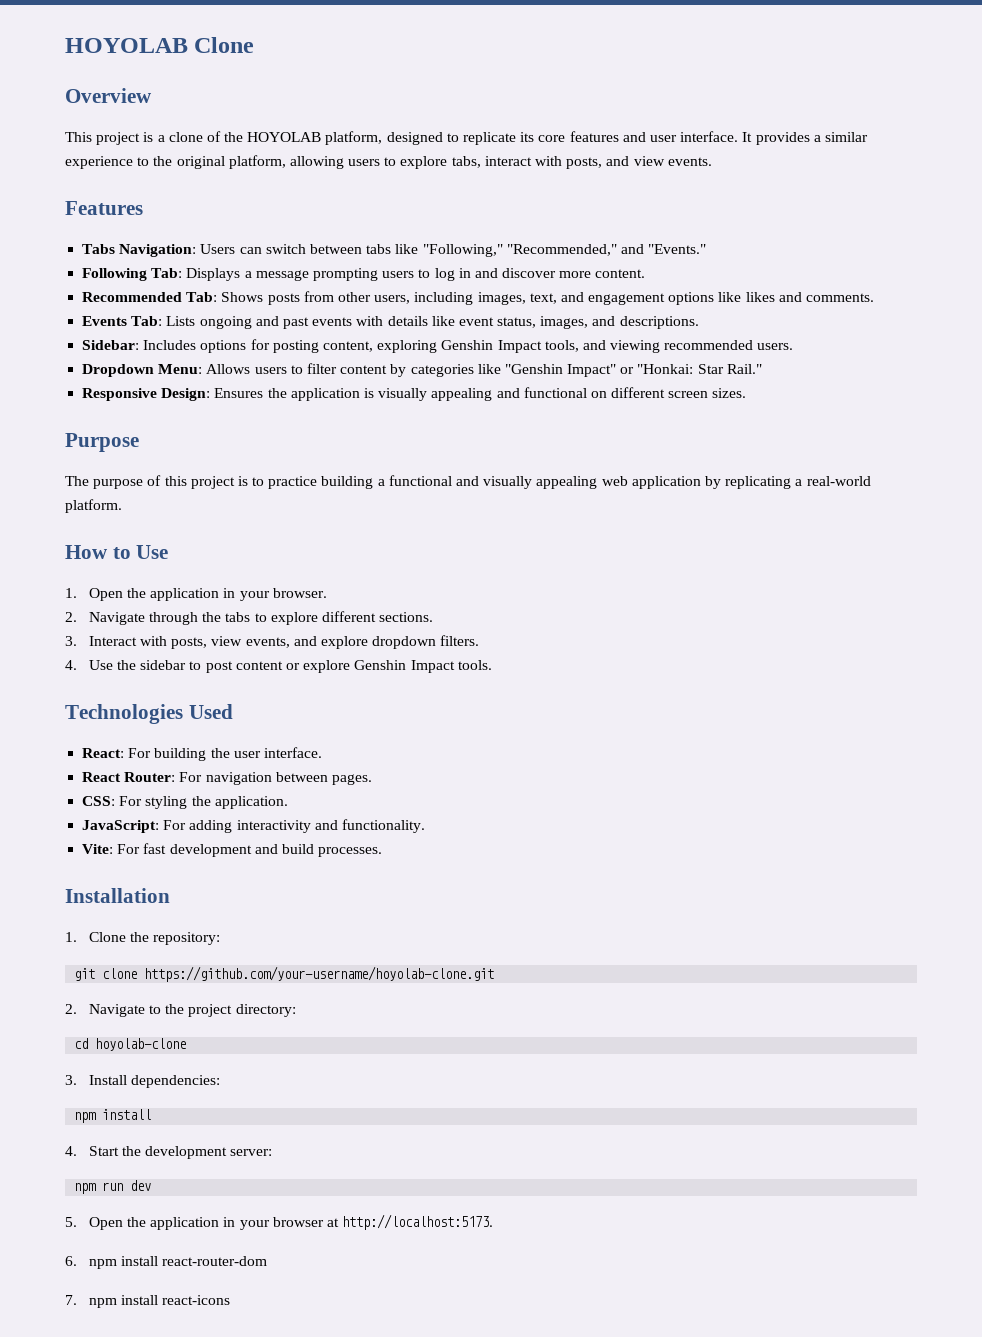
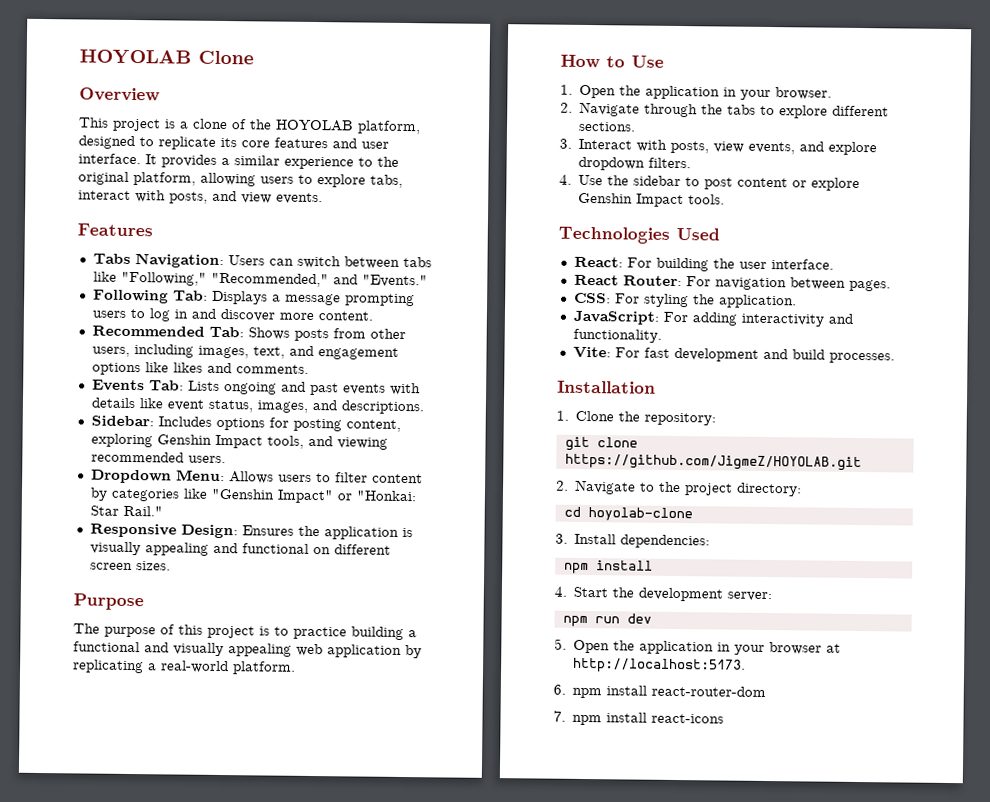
[144,966,495,982] https://github.com/your-username/hoyolab-clone.git -> [564,453,862,472] https://github.com/JigmeZ/HOYOLAB.git

